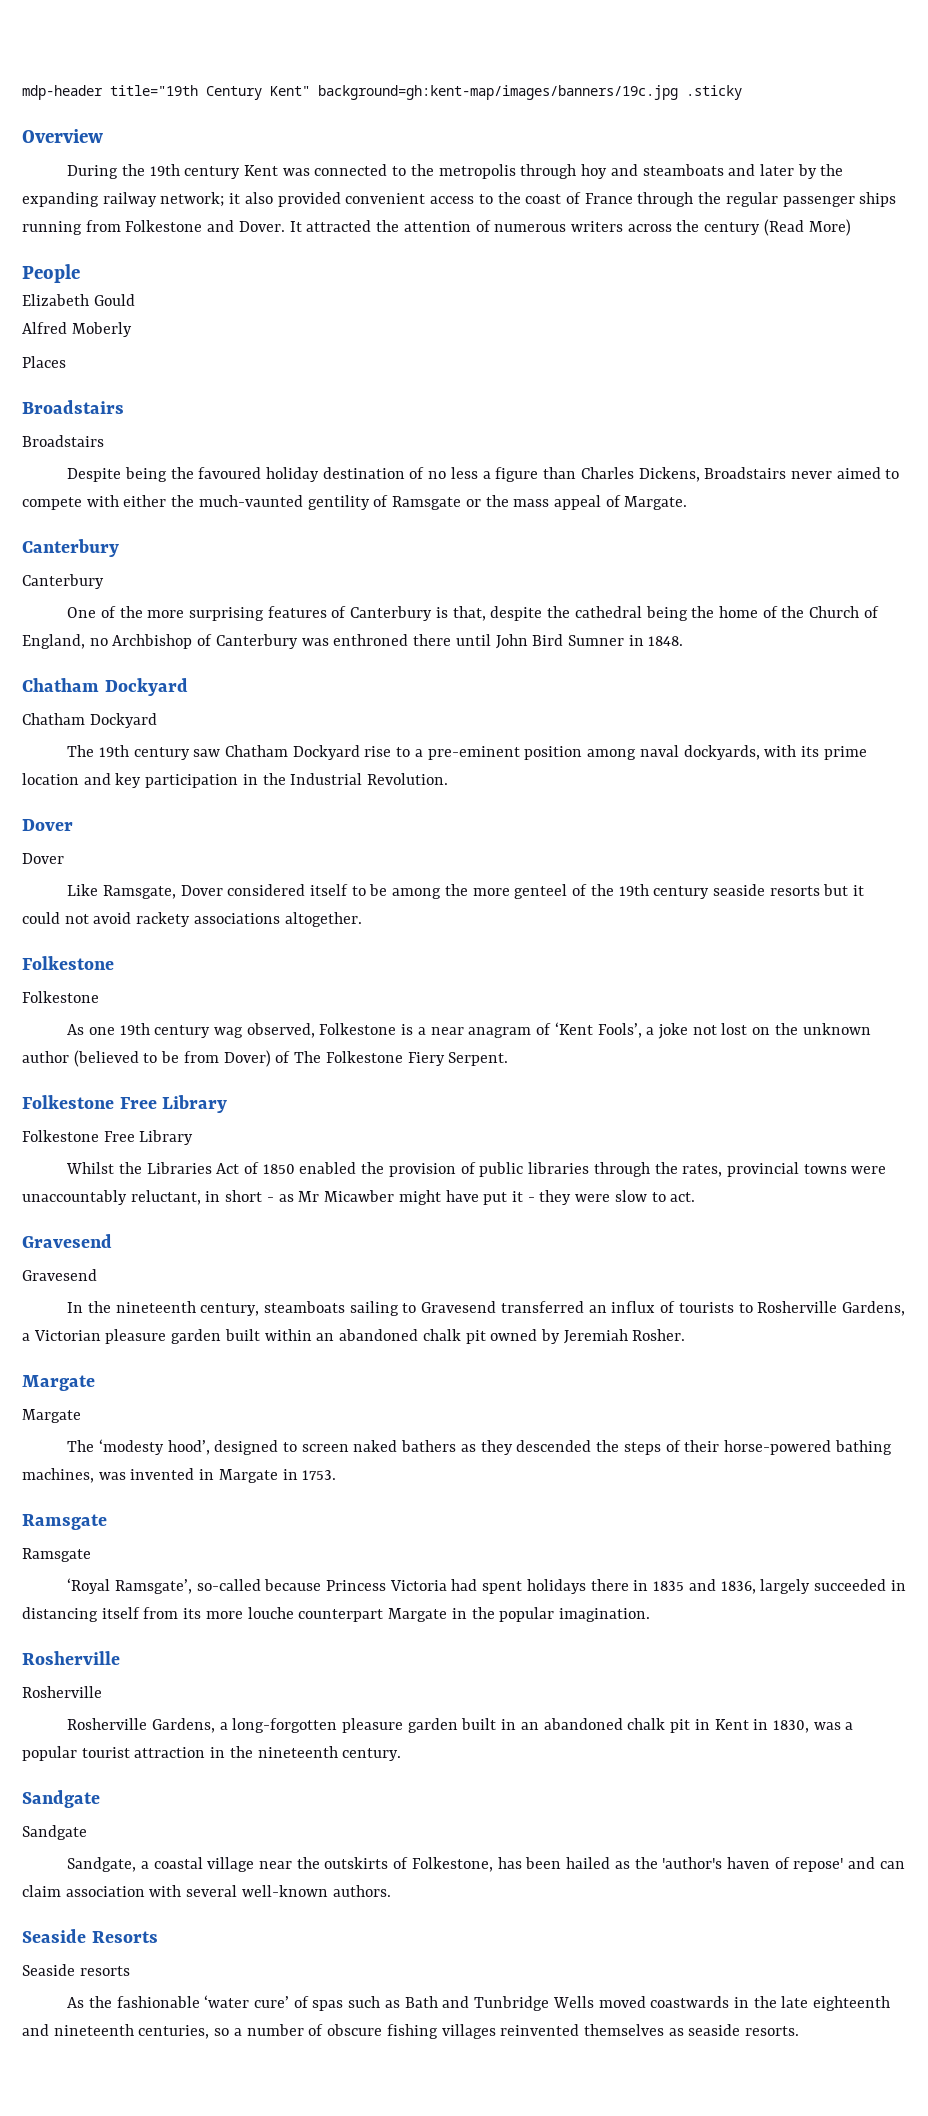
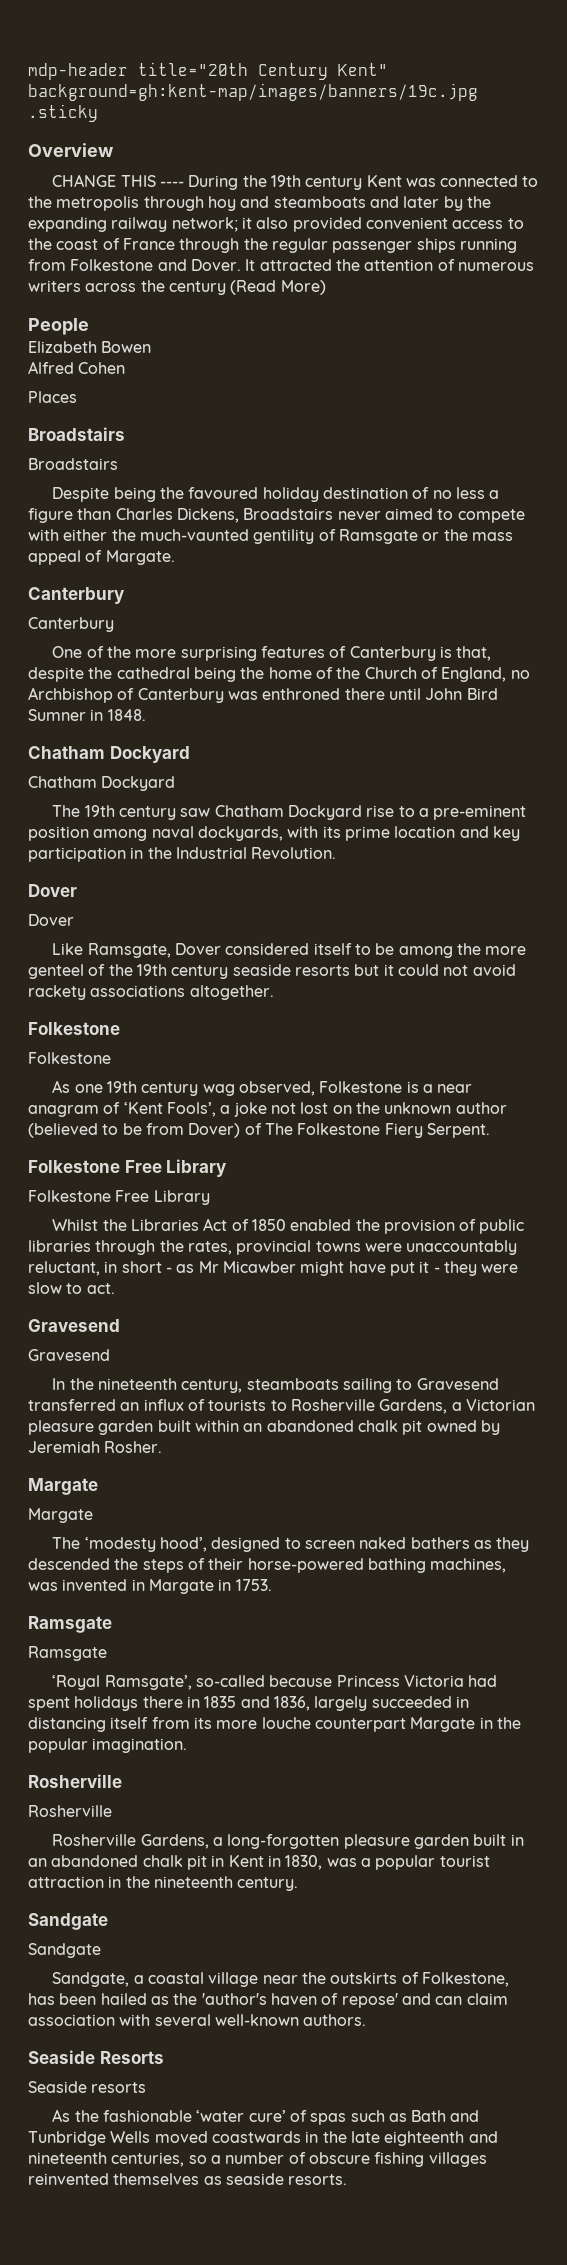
[110,85,198,96] title="19th -> [138,62,248,76] title="20th
(103, 136) none -> [52,174,184,187] CHANGE THIS ----
[93,294,135,306] Gould -> [101,341,152,353] Bowen
[71,322,132,337] Moberly -> [78,362,126,374] Cohen

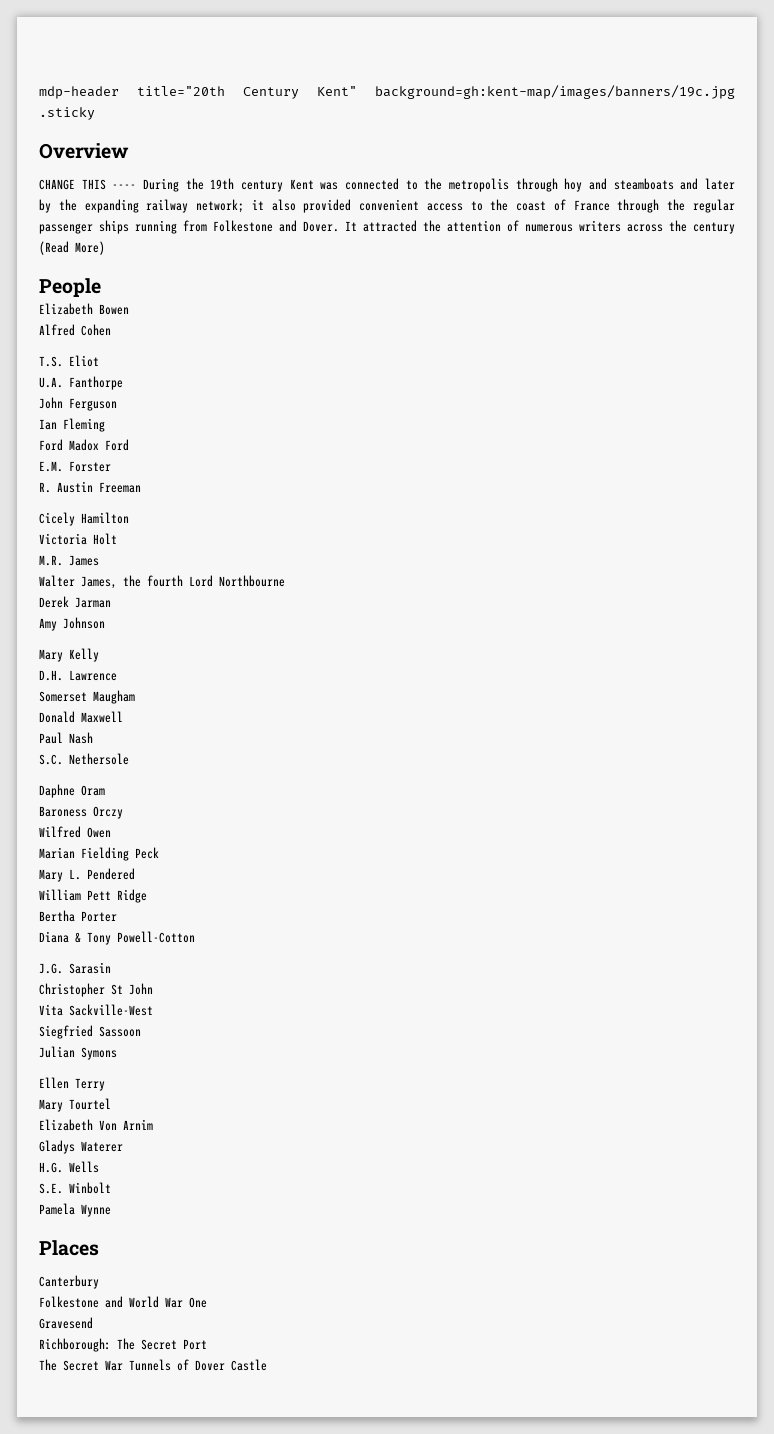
[28,391,77,403] [28,427,125,441] [28,458,118,470] [52,487,500,502] [28,508,525,523] [28,529,513,544] [28,550,175,565] [28,587,124,604] [28,617,114,632] [52,646,492,661] [28,667,530,682] [28,687,498,703] [28,709,146,721] [28,746,190,763] [28,776,176,791] [52,805,527,820] [28,826,520,841] [28,847,337,862] [28,884,77,897] [28,914,74,926] [52,943,527,958] [28,964,516,979] [28,985,274,1000] [28,1022,120,1035] [28,1052,111,1064] [52,1080,473,1096] [28,1102,507,1117] [28,1123,490,1138] [28,1159,227,1177] [28,1190,210,1205] [52,1218,525,1234] [28,1240,518,1255] [28,1261,519,1276] [28,1282,115,1294] [28,1319,120,1332] [28,1349,110,1361] [52,1378,499,1393] [28,1399,535,1414] [28,1420,500,1435] [28,1441,163,1453] [28,1478,98,1495] [28,1508,93,1523] [52,1537,530,1552] [28,1558,507,1573] [28,1579,272,1594] [28,1616,112,1633] [28,1646,107,1661] [52,1675,498,1690] [28,1696,469,1711] [28,1717,521,1732] [28,1738,188,1753] [28,1774,122,1788] [28,1805,112,1817] [52,1834,524,1849] [28,1855,490,1870] [28,1876,299,1891] [28,1913,108,1930] [28,1943,101,1958] [52,1972,509,1987] [28,1993,508,2008] [28,2014,367,2026] [28,2050,164,2064] [28,2081,147,2093] [52,2109,480,2125] [28,2131,498,2146] [28,2152,487,2167] [28,2173,348,2185] Places // Broadstairs // Broadstairs // Despite being the favoured holiday destination of no less a figure than Charles Dickens, Broadstairs never aimed to compete with either the much-vaunted gentility of Ramsgate or the mass appeal of Margate. // Canterbury // Canterbury // One of the more surprising features of Canterbury is that, despite the cathedral being the home of the Church of England, no Archbishop of Canterbury was enthroned there until John Bird Sumner in 1848. // Chatham Dockyard // Chatham Dockyard // The 19th century saw Chatham Dockyard rise to a pre-eminent position among naval dockyards, with its prime location and key participation in the Industrial Revolution. // Dover // Dover // Like Ramsgate, Dover considered itself to be among the more genteel of the 19th century seaside resorts but it could not avoid rackety associations altogether. // Folkestone // Folkestone // As one 19th century wag observed, Folkestone is a near anagram of ‘Kent Fools’, a joke not lost on the unknown author (believed to be from Dover) of The Folkestone Fiery Serpent. // Folkestone Free Library // Folkestone Free Library // Whilst the Libraries Act of 1850 enabled the provision of public libraries through the rates, provincial towns were unaccountably reluctant, in short - as Mr Micawber might have put it - they were slow to act. // Gravesend // Gravesend // In the nineteenth century, steamboats sailing to Gravesend transferred an influx of tourists to Rosherville Gardens, a Victorian pleasure garden built within an abandoned chalk pit owned by Jeremiah Rosher. // Margate // Margate // The ‘modesty hood’, designed to screen naked bathers as they descended the steps of their horse-powered bathing machines, was invented in Margate in 1753. // Ramsgate // Ramsgate // ‘Royal Ramsgate’, so-called because Princess Victoria had spent holidays there in 1835 and 1836, largely succeeded in distancing itself from its more louche counterpart Margate in the popular imagination. // Rosherville // Rosherville // Rosherville Gardens, a long-forgotten pleasure garden built in an abandoned chalk pit in Kent in 1830, was a popular tourist attraction in the nineteenth century. // Sandgate // Sandgate // Sandgate, a coastal village near the outskirts of Folkestone, has been hailed as the 'author's haven of repose' and can claim association with several well-known authors. // Seaside Resorts // Seaside resorts // As the fashionable ‘water cure’ of spas such as Bath and Tunbridge Wells moved coastwards in the late eighteenth and nineteenth centuries, so a number of obscure fishing villages reinvented themselves as seaside resorts. -> [39,355,99,367] [39,376,123,390] [39,397,117,411] [39,418,105,432] [39,439,129,451] [39,461,111,472] [39,481,141,493] [39,512,129,526] [39,533,117,545] [39,555,99,566] [39,575,285,589] [39,596,111,608] [39,617,105,631] [39,648,99,662] [39,670,117,681] [39,690,135,704] [39,711,123,723] [39,732,93,744] [39,753,129,765] [39,784,105,798] [39,806,123,819] [39,826,111,838] [39,847,159,861] [39,868,135,882] [39,889,147,903] [39,910,117,922] [39,931,195,945] [39,962,111,974] [39,983,153,997] [39,1004,153,1016] [39,1025,141,1039] [39,1046,117,1060] [39,1077,105,1091] [39,1098,111,1112] [39,1119,153,1131] [39,1140,123,1154] [39,1161,99,1173] [39,1182,111,1194] [39,1203,111,1217] [39,1240,99,1256] [39,1275,99,1289] [39,1296,207,1308] [39,1317,93,1329] [39,1338,207,1352] [39,1359,267,1371] T.S. Eliot // U.A. Fanthorpe // John Ferguson // Ian Fleming // Ford Madox Ford // E.M. Forster // R. Austin Freeman // Cicely Hamilton // Victoria Holt // M.R. James // Walter James, the fourth Lord Northbourne // Derek Jarman // Amy Johnson // Mary Kelly // D.H. Lawrence // Somerset Maugham // Donald Maxwell // Paul Nash // S.C. Nethersole // Daphne Oram // Baroness Orczy // Wilfred Owen // Marian Fielding Peck // Mary L. Pendered // William Pett Ridge // Bertha Porter // Diana & Tony Powell-Cotton // J.G. Sarasin // Christopher St John // Vita Sackville-West // Siegfried Sassoon // Julian Symons // Ellen Terry // Mary Tourtel // Elizabeth Von Arnim // Gladys Waterer // H.G. Wells // S.E. Winbolt // Pamela Wynne // Places // Canterbury // Folkestone and World War One // Gravesend // Richborough: The Secret Port // The Secret War Tunnels of Dover Castle

